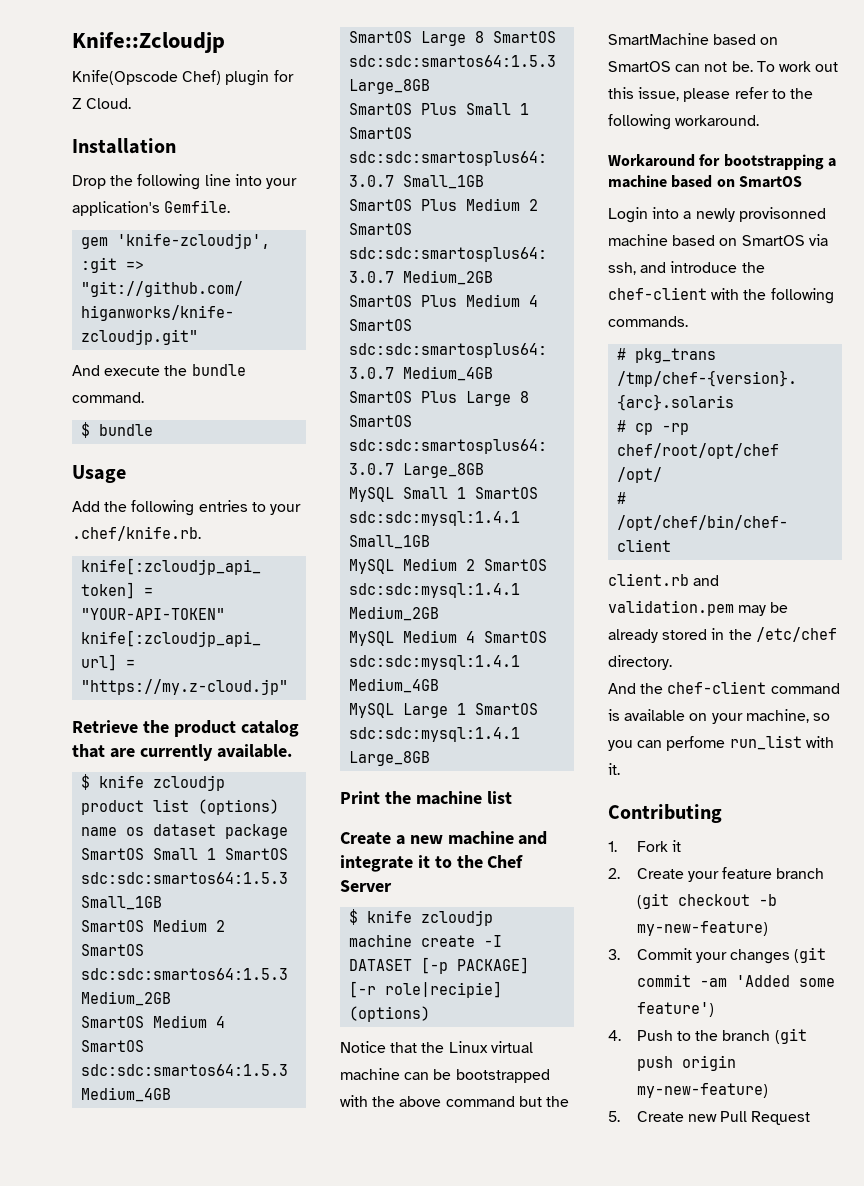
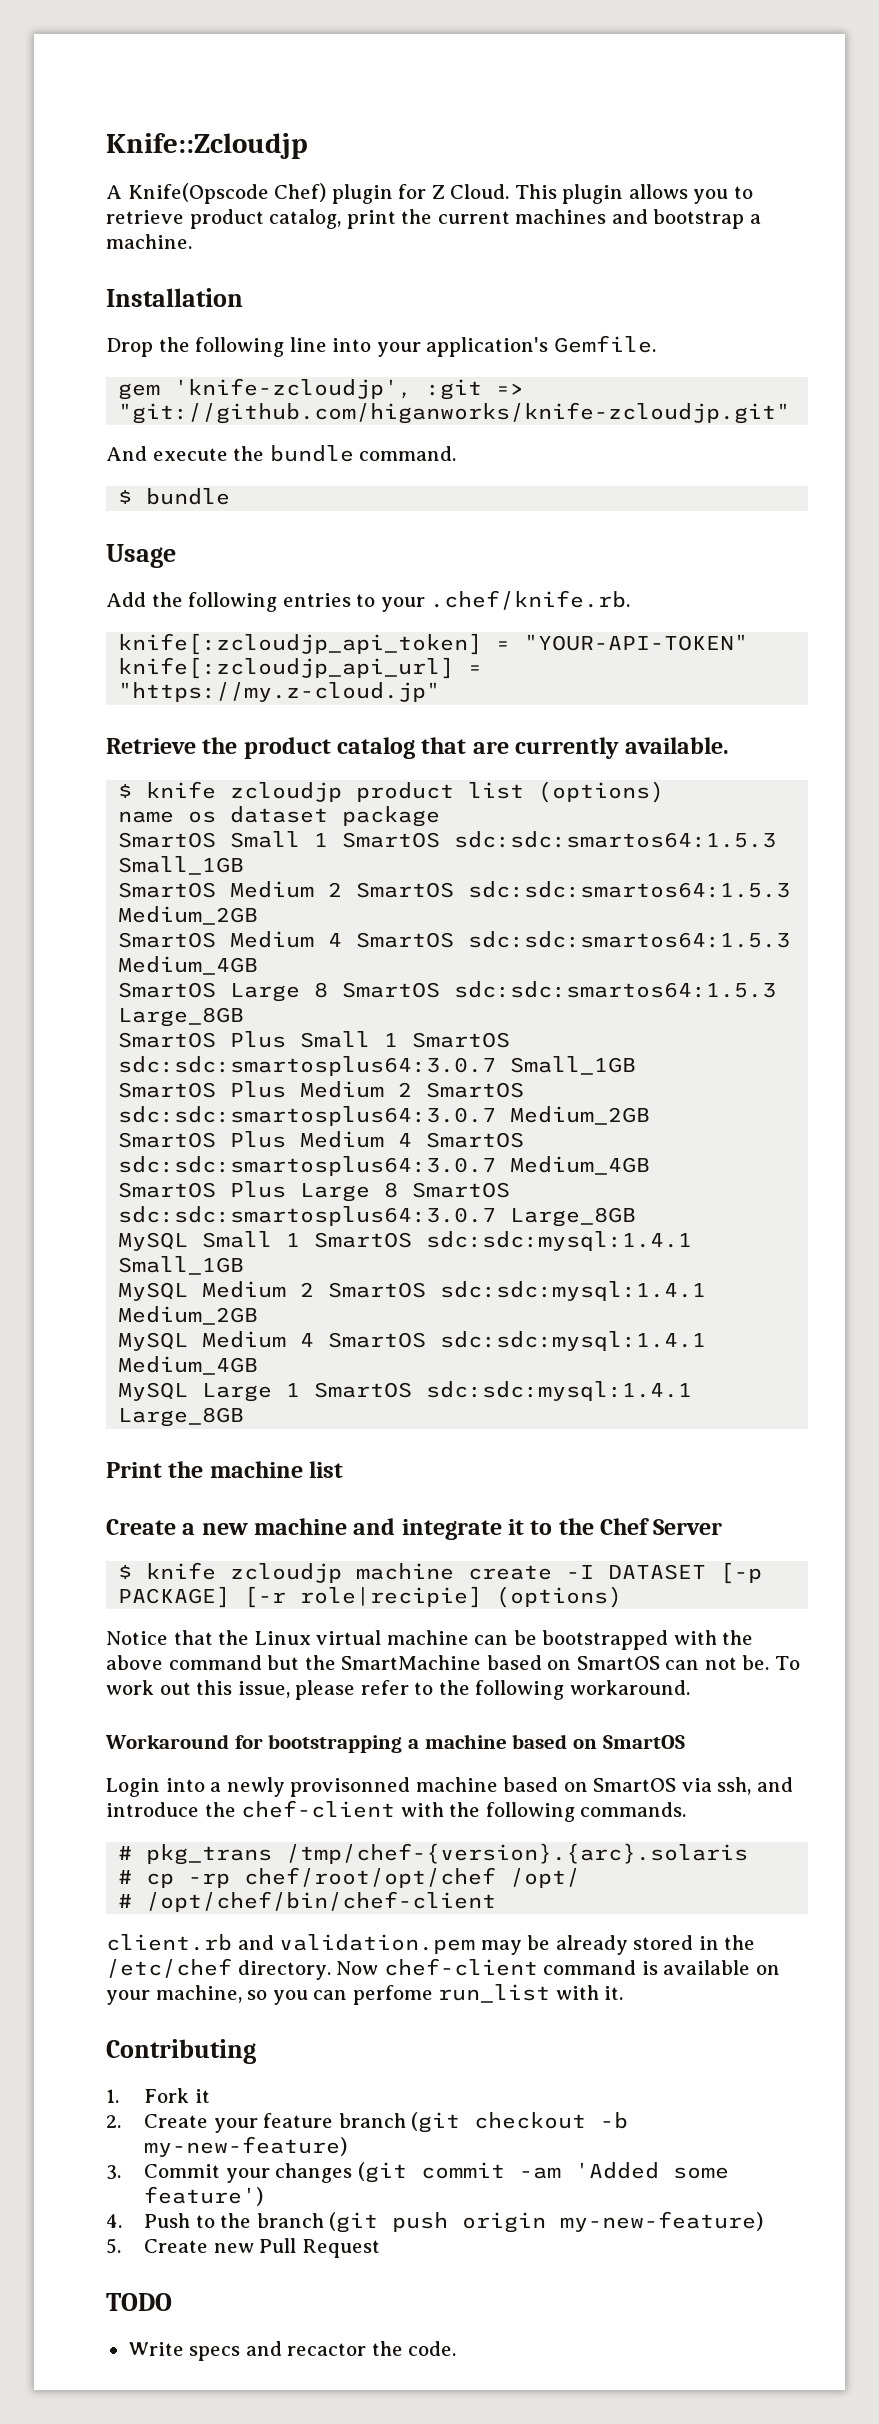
(225, 42) none -> [106,185,122,199] A
(132, 103) none -> [514,184,753,204] [106,209,761,229] [106,234,192,249] This plugin allows you to retrieve product catalog, print the current machines and bootstrap a machine.
[608,683,664,694] // And the -> [336,1961,379,1975] Now
(811, 1118) none -> [106,2293,172,2311] [128,2341,457,2361] // TODO // Write specs and recactor the code.

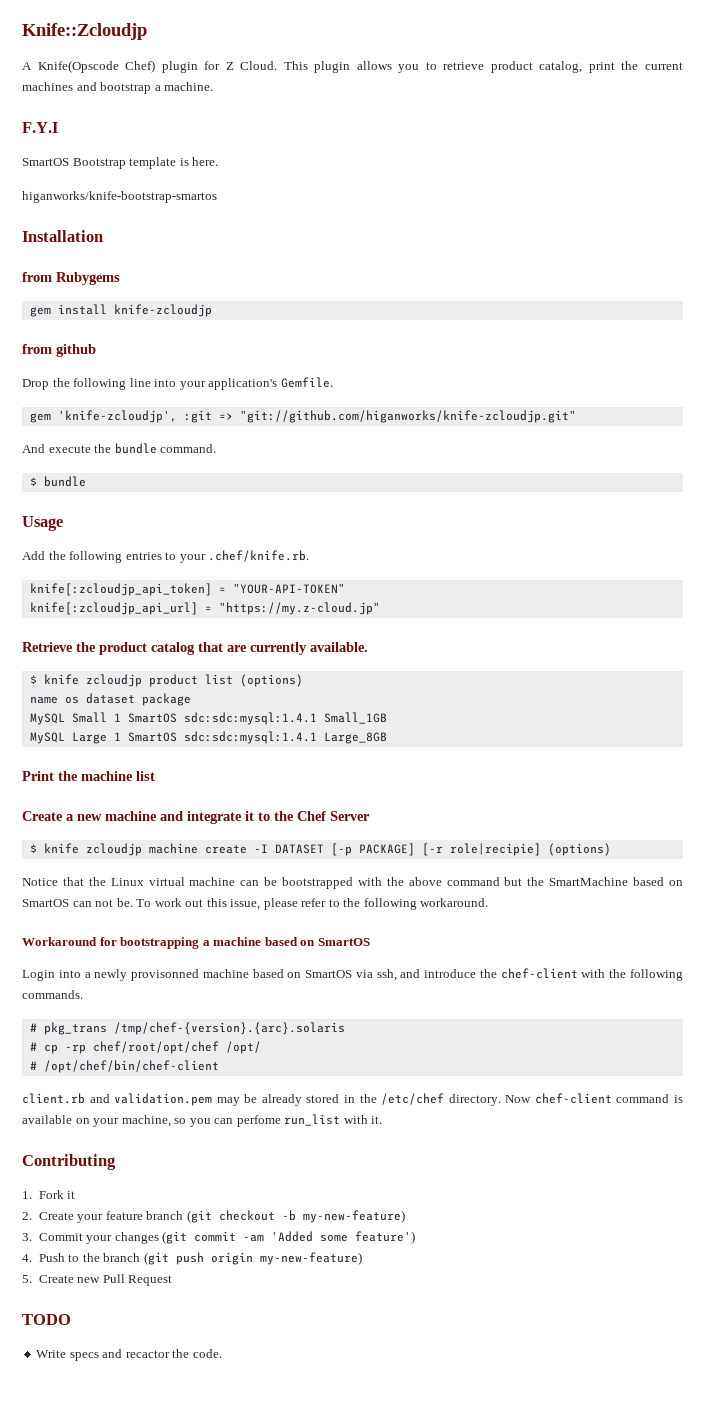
[106,288,243,307] Installation -> [22,122,58,133] [22,157,219,169] [22,191,217,203] [22,230,103,242] [22,272,120,285] [29,304,212,317] [22,344,96,357] F.Y.I // SmartOS Bootstrap template is here. // higanworks/knife-bootstrap-smartos // Installation // from Rubygems // gem install knife-zcloudjp // from github
[118,831,777,848] [118,856,245,875] [118,881,791,898] [118,906,259,925] [118,931,791,948] [118,956,259,975] [118,981,777,1002] [118,1007,245,1027] [118,1031,511,1048] [118,1056,637,1076] [118,1081,525,1098] [118,1106,651,1126] [118,1131,525,1148] [118,1156,651,1176] [118,1181,511,1202] [118,1206,637,1227] // SmartOS Small 1 SmartOS sdc:sdc:smartos64:1.5.3 Small_1GB // SmartOS Medium 2 SmartOS sdc:sdc:smartos64:1.5.3 Medium_2GB // SmartOS Medium 4 SmartOS sdc:sdc:smartos64:1.5.3 Medium_4GB // SmartOS Large 8 SmartOS sdc:sdc:smartos64:1.5.3 Large_8GB // SmartOS Plus Small 1 SmartOS sdc:sdc:smartosplus64:3.0.7 Small_1GB // SmartOS Plus Medium 2 SmartOS sdc:sdc:smartosplus64:3.0.7 Medium_2GB // SmartOS Plus Medium 4 SmartOS sdc:sdc:smartosplus64:3.0.7 Medium_4GB // SmartOS Plus Large 8 SmartOS sdc:sdc:smartosplus64:3.0.7 Large_8GB -> (191, 699) none
[118,1281,707,1301] [118,1306,259,1325] [118,1331,707,1351] [118,1356,259,1375] // MySQL Medium 2 SmartOS sdc:sdc:mysql:1.4.1 Medium_2GB // MySQL Medium 4 SmartOS sdc:sdc:mysql:1.4.1 Medium_4GB -> (387, 718) none

